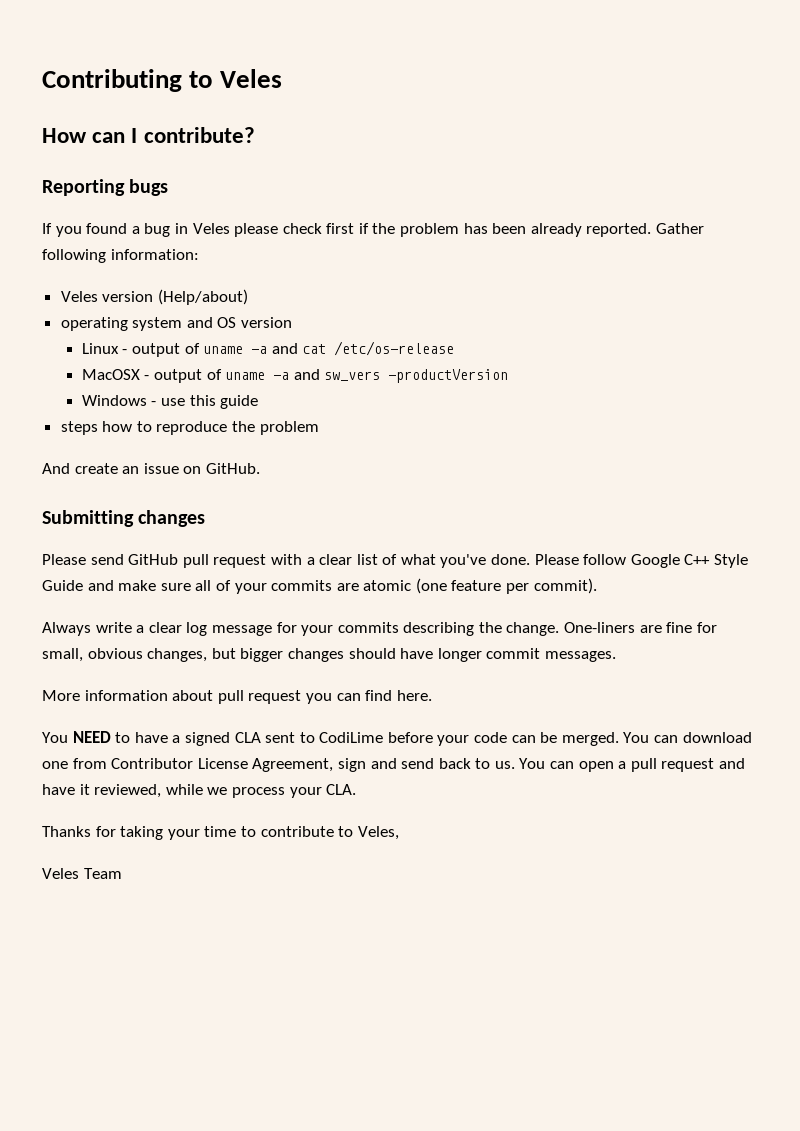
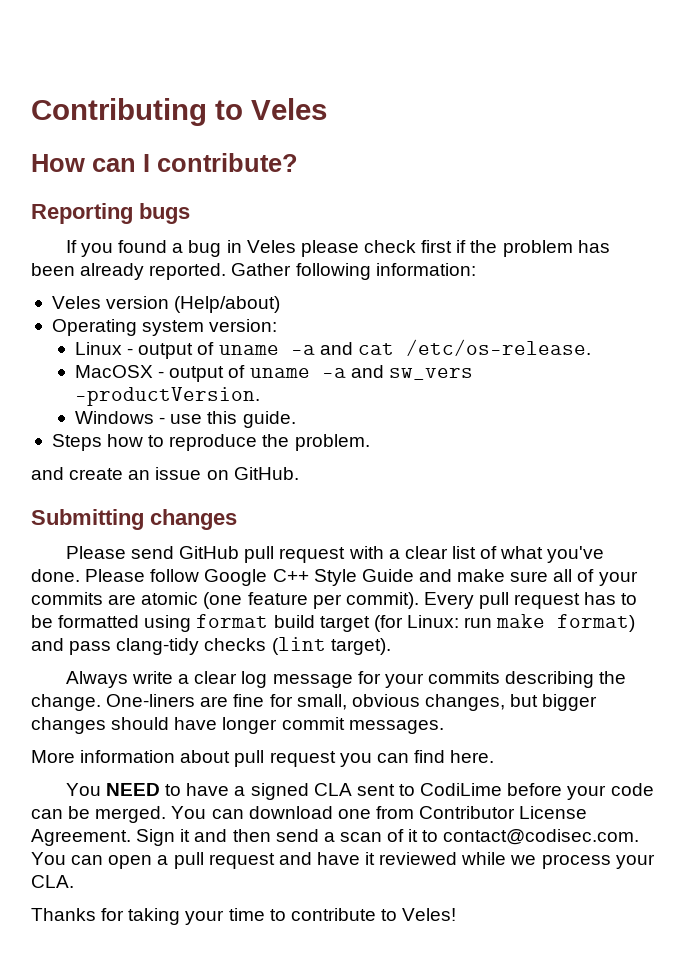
[60,317,293,331] operating system and OS version -> [51,319,278,336] Operating system version:
[334,341,455,356] /etc/os-release -> [405,339,591,356] /etc/os-release.
[388,369,509,383] -productVersion -> [75,387,261,406] -productVersion.
[220,395,259,409] [60,421,98,435] guide // steps -> [242,411,296,428] [51,434,102,451] guide. // Steps
[259,421,319,435] [42,463,70,474] problem // And -> [294,434,370,451] [31,467,64,480] problem. // and
(597, 586) none -> [423,592,638,609] [31,614,636,632] [31,637,391,655] Every pull request has to be formatted using format build target (for Linux: run make format) and pass clang-tidy checks (lint target).
[252,758,515,772] Agreement, sign and send back to us. -> [31,829,640,846] Agreement. Sign it and then send a scan of it to contact@codisec.com.
[94,784,162,798] reviewed, -> [379,852,458,865] reviewed
[357,826,399,840] [42,868,122,879] Veles, // Veles Team -> [402,908,457,921] Veles!

